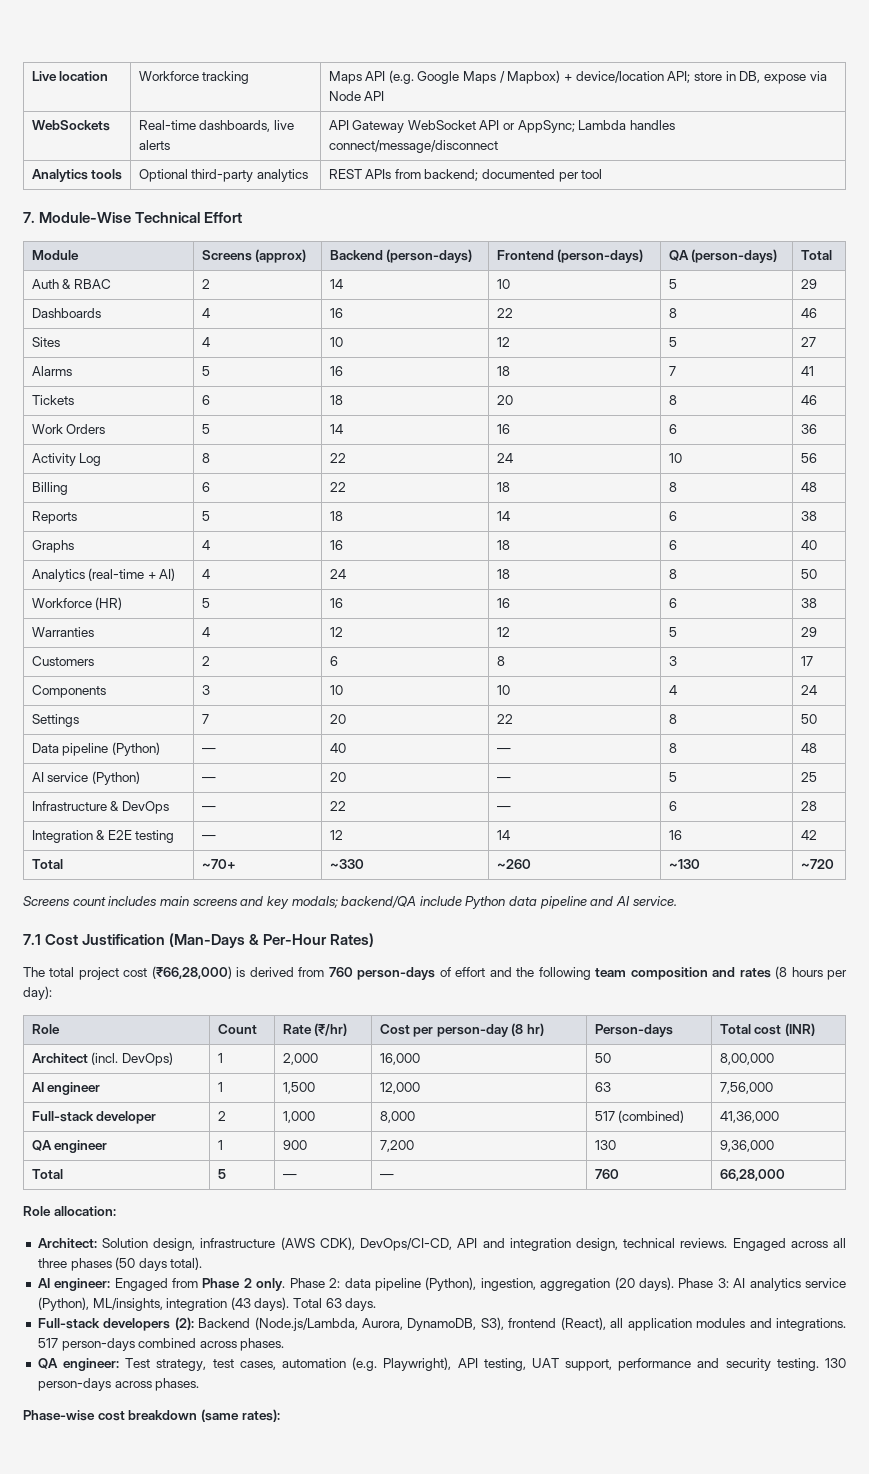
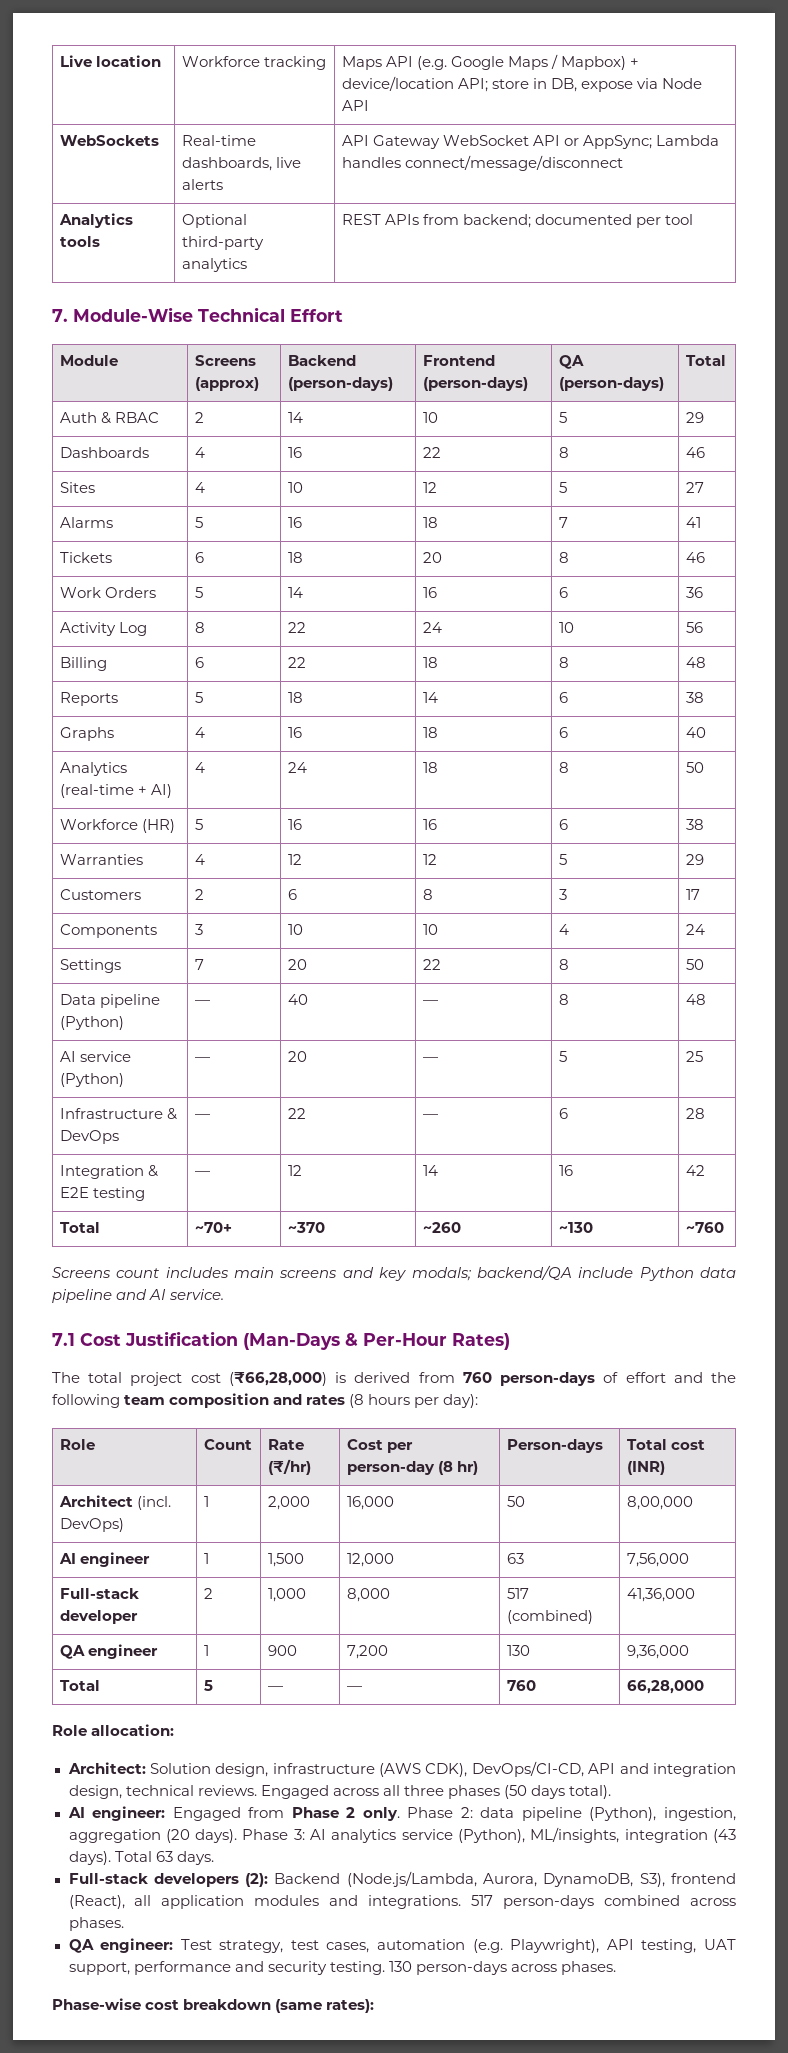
[329,859,364,869] ~330 -> [287,1222,325,1233] ~370
[800,859,834,869] ~720 -> [685,1222,724,1233] ~760

